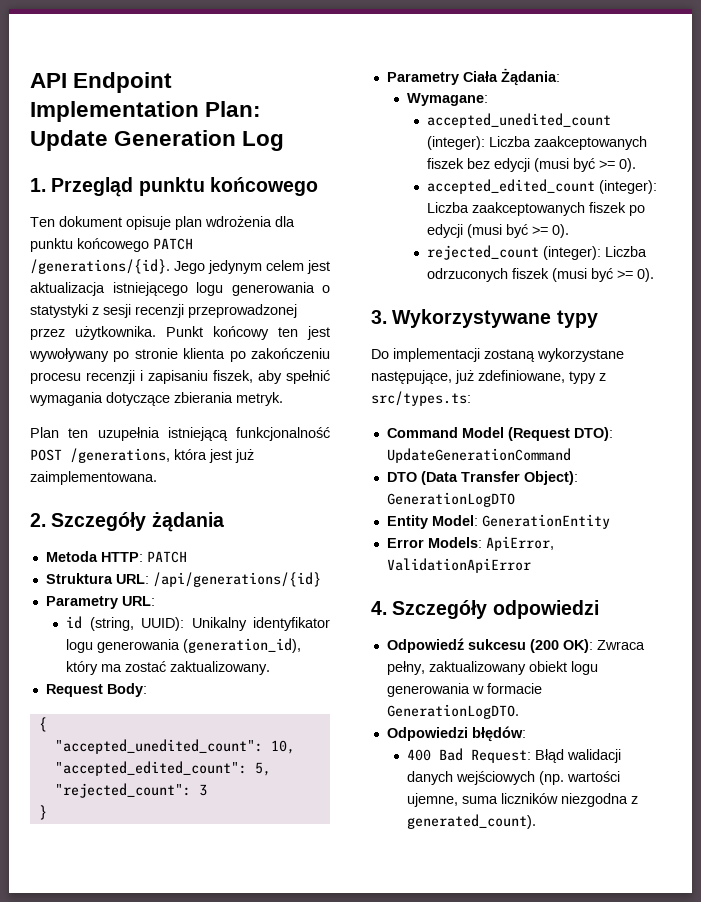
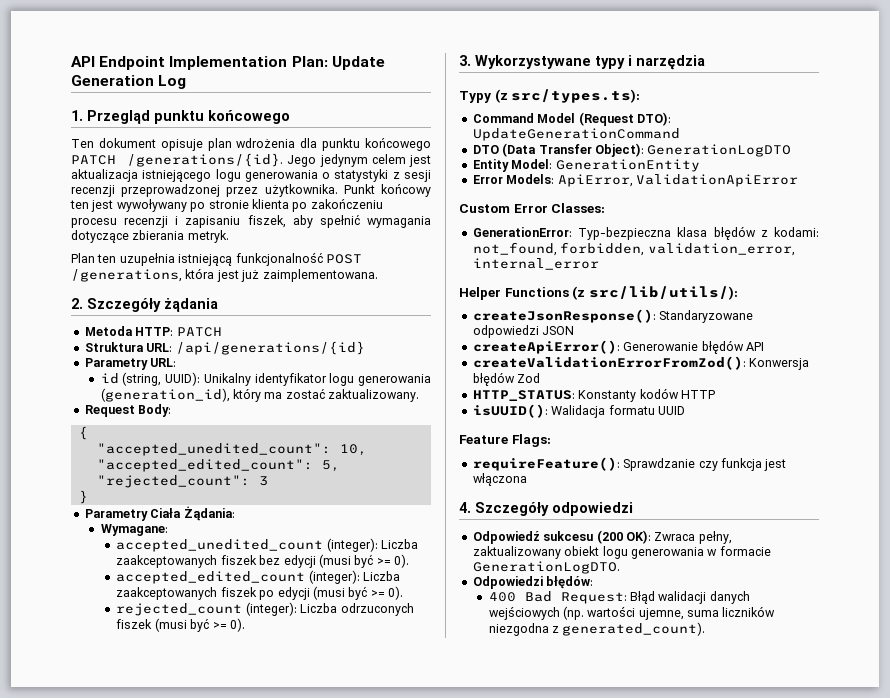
[371,348,624,362] [371,370,606,384] [371,391,471,406] // Do implementacji zostaną wykorzystane następujące, już zdefiniowane, typy z src/types.ts: -> [628,55,705,70] [459,89,641,103] i narzędzia // Typy (z src/types.ts):
(531, 565) none -> [459,203,606,213] [472,226,819,240] [472,242,795,256] [472,258,599,270] [459,286,738,300] [472,309,754,323] [472,325,575,338] [472,340,764,354] [472,356,810,370] [472,372,541,386] [472,388,715,402] [472,404,685,418] [459,434,551,447] [472,457,787,471] [472,473,527,486] // Custom Error Classes: // GenerationError: Typ-bezpieczna klasa błędów z kodami: not_found, forbidden, validation_error, internal_error // Helper Functions (z src/lib/utils/): // createJsonResponse(): Standaryzowane odpowiedzi JSON // createApiError(): Generowanie błędów API // createValidationErrorFromZod(): Konwersja błędów Zod // HTTP_STATUS: Konstanty kodów HTTP // isUUID(): Walidacja formatu UUID // Feature Flags: // requireFeature(): Sprawdzanie czy funkcja jest włączona

